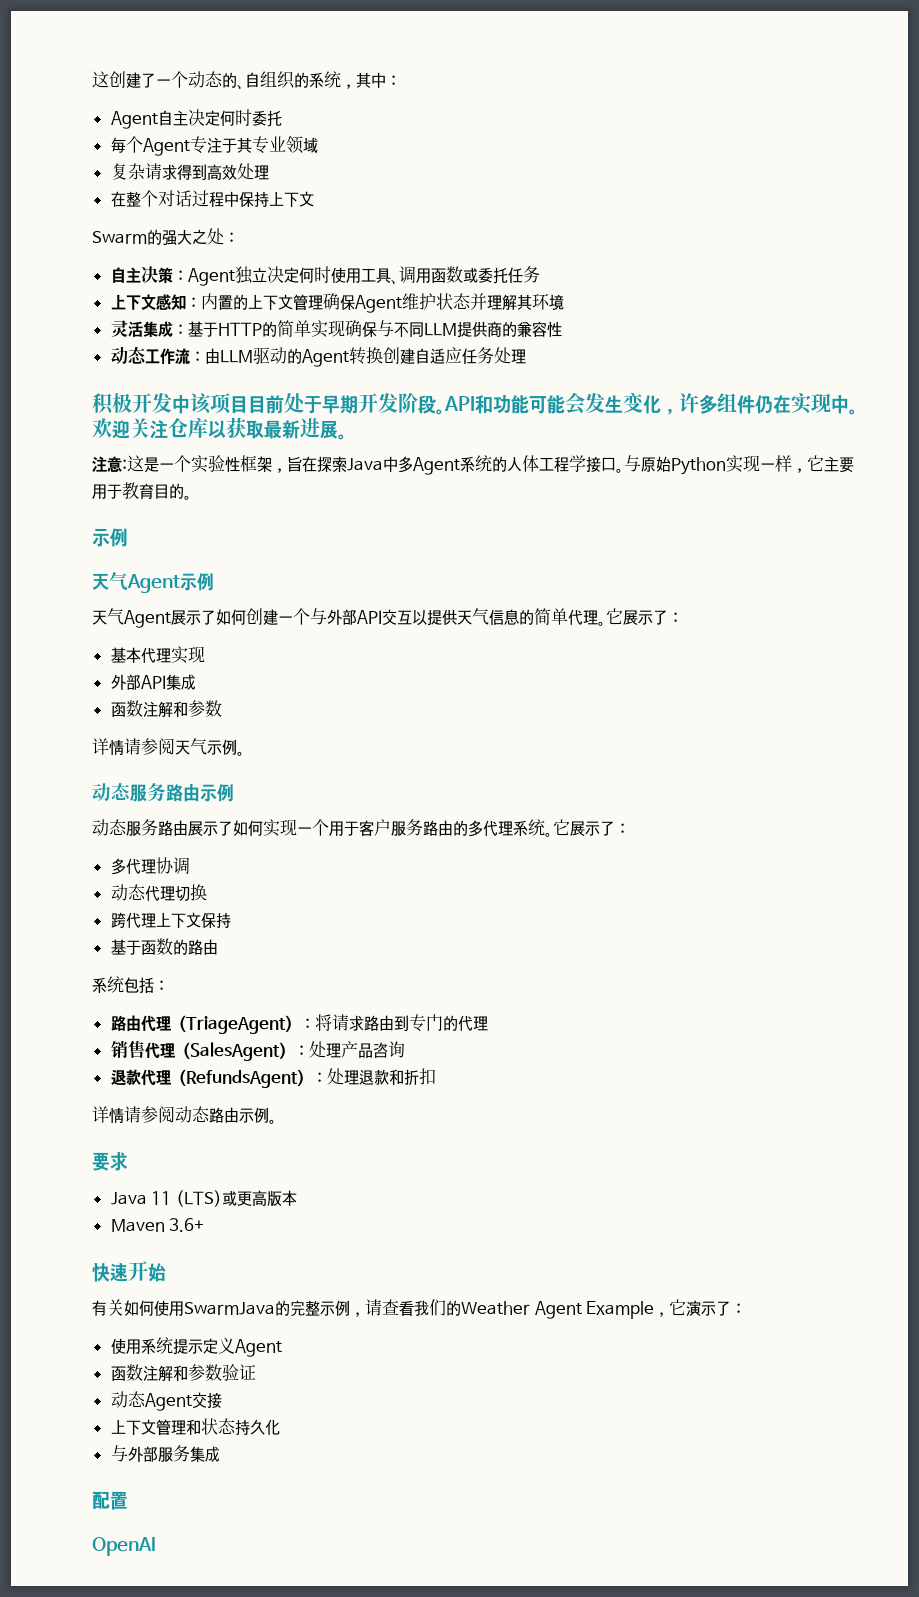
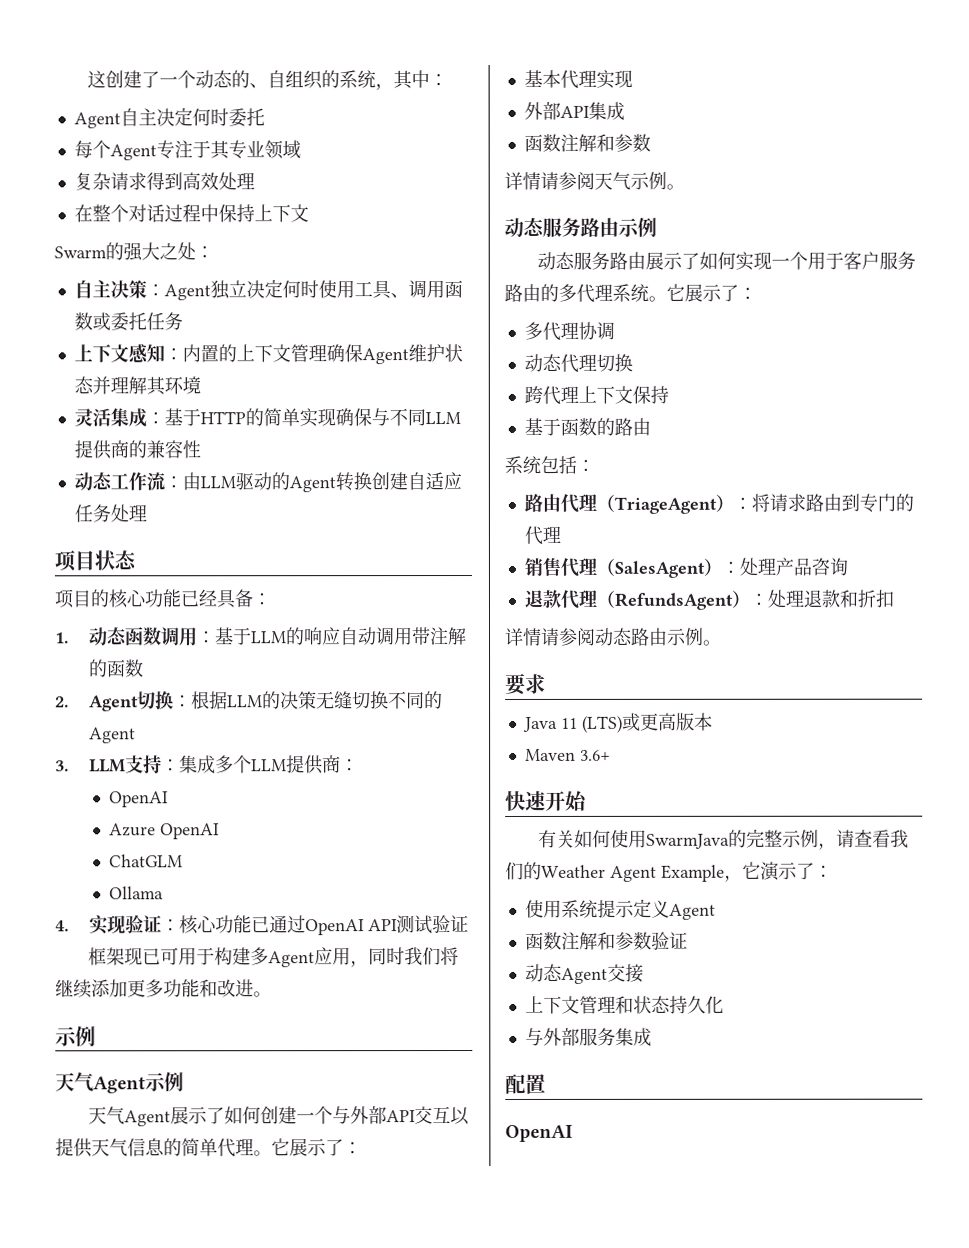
[92,392,858,415] [92,417,347,440] [92,455,854,475] [92,482,184,500] 积极开发中该项目目前处于早期开发阶段。API和功能可能会发生变化，许多组件仍在实现中。欢迎关注仓库以获取最新进展。 // 注意:这是一个实验性框架，旨在探索Java中多Agent系统的人体工程学接口。与原始Python实现一样，它主要用于教育目的 -> [54,550,137,572] [54,589,271,609] [55,626,468,647] [89,659,145,678] [55,690,444,712] [89,727,137,744] [55,755,360,775] [109,791,170,808] [109,823,221,840] [109,854,184,868] [109,886,165,900] [55,915,470,936] [88,947,460,968] [55,979,254,999] 项目状态 // 项目的核心功能已经具备： // 1.动态函数调用：基于LLM的响应自动调用带注解的函数 // 2. Agent切换：根据LLM的决策无缝切换不同的Agent // 3. LLM支持：集成多个LLM提供商： // OpenAI // Azure OpenAI // ChatGLM // Ollama // 4.实现验证：核心功能已通过OpenAI API测试验证 // 框架现已可用于构建多Agent应用，同时我们将继续添加更多功能和改进

